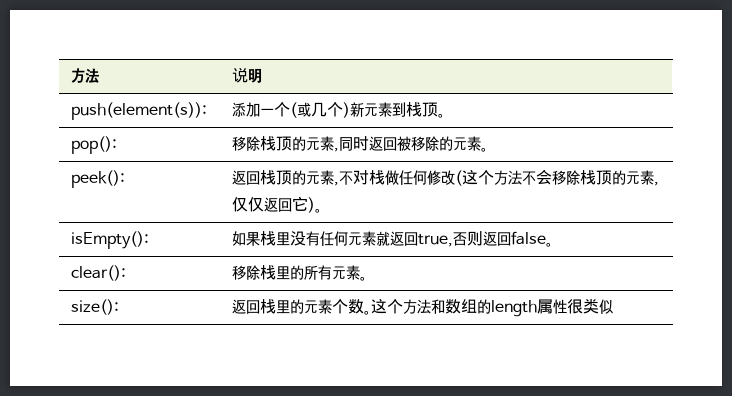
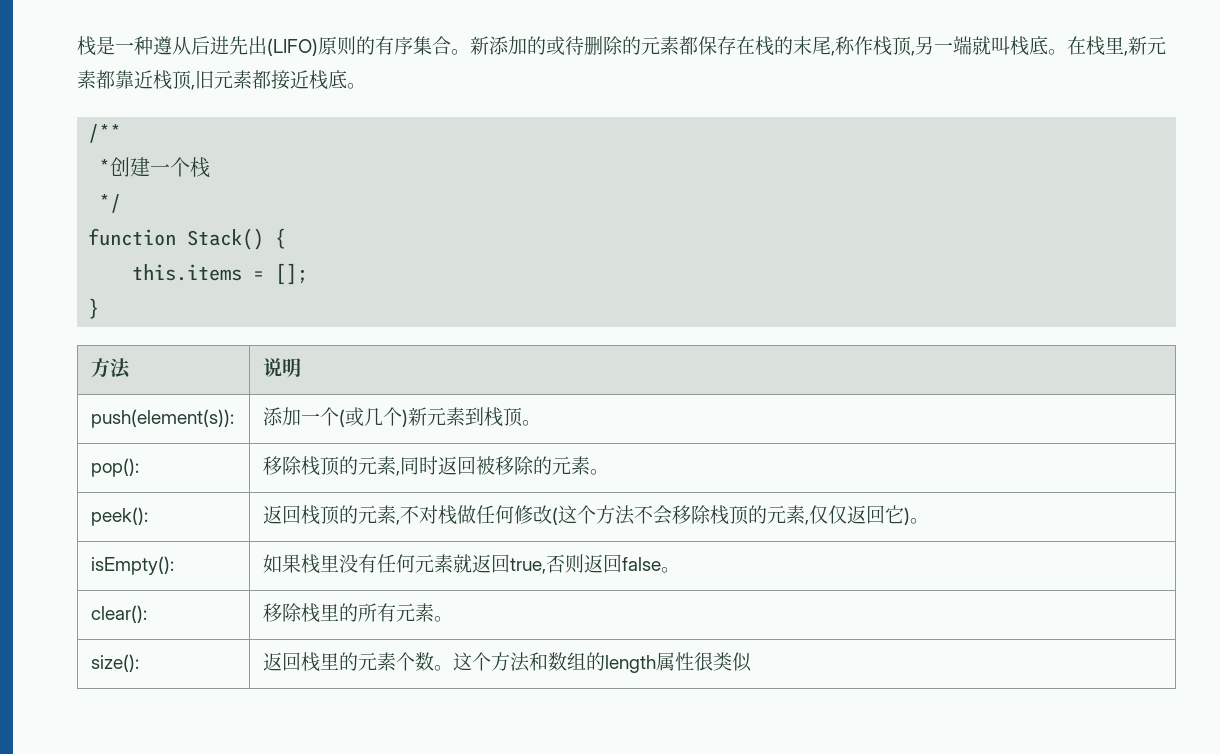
(71, 75) none -> [77,36,1166,56] [77,70,366,90] [88,124,122,143] [99,157,211,178] [99,194,122,213] [88,228,287,250] [132,263,309,285] [88,298,100,319] 栈是一种遵从后进先出(LIFO)原则的有序集合。新添加的或待删除的元素都保存在栈的末尾,称作栈顶,另一端就叫栈底。在栈里,新元素都靠近栈顶,旧元素都接近栈底。 // /** // *创建一个栈 // */ // function Stack() { // this.items = []; // } //

